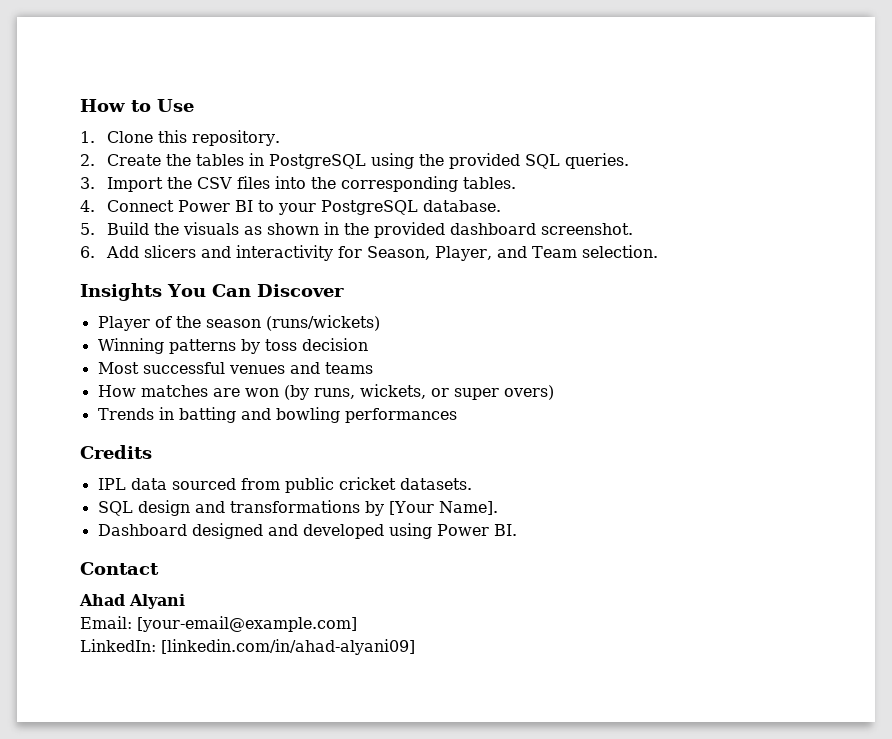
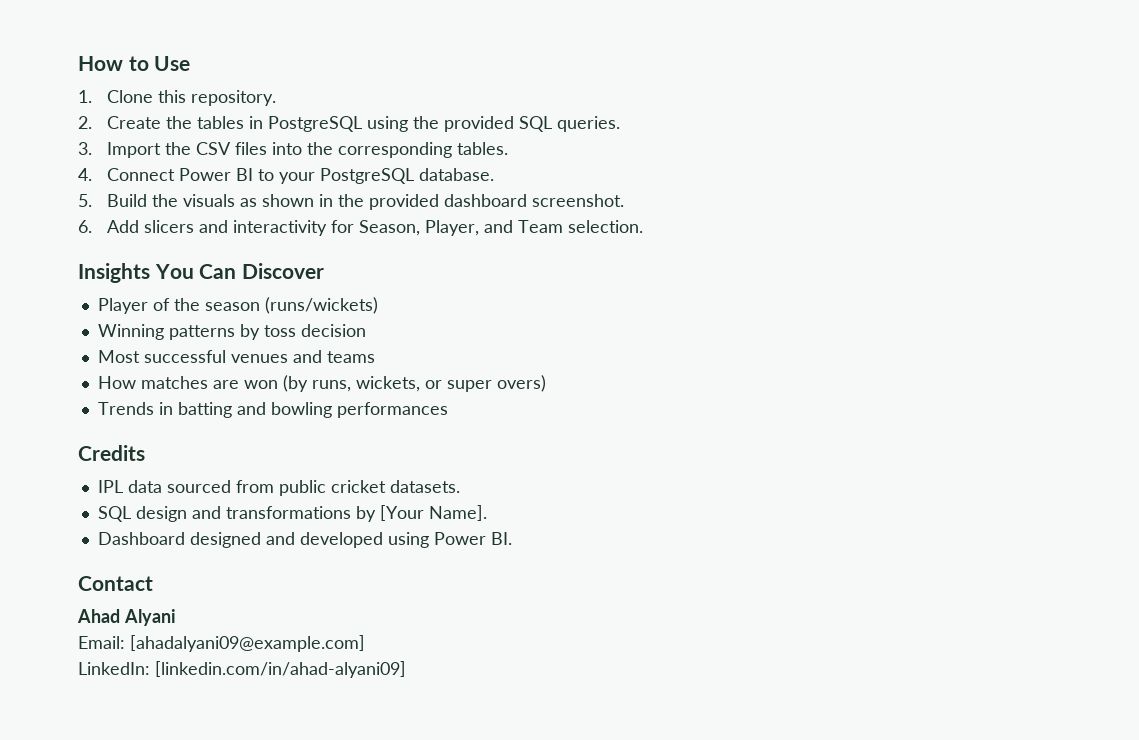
[137,616,357,632] [your-email@example.com] -> [130,635,365,652] [ahadalyani09@example.com]

